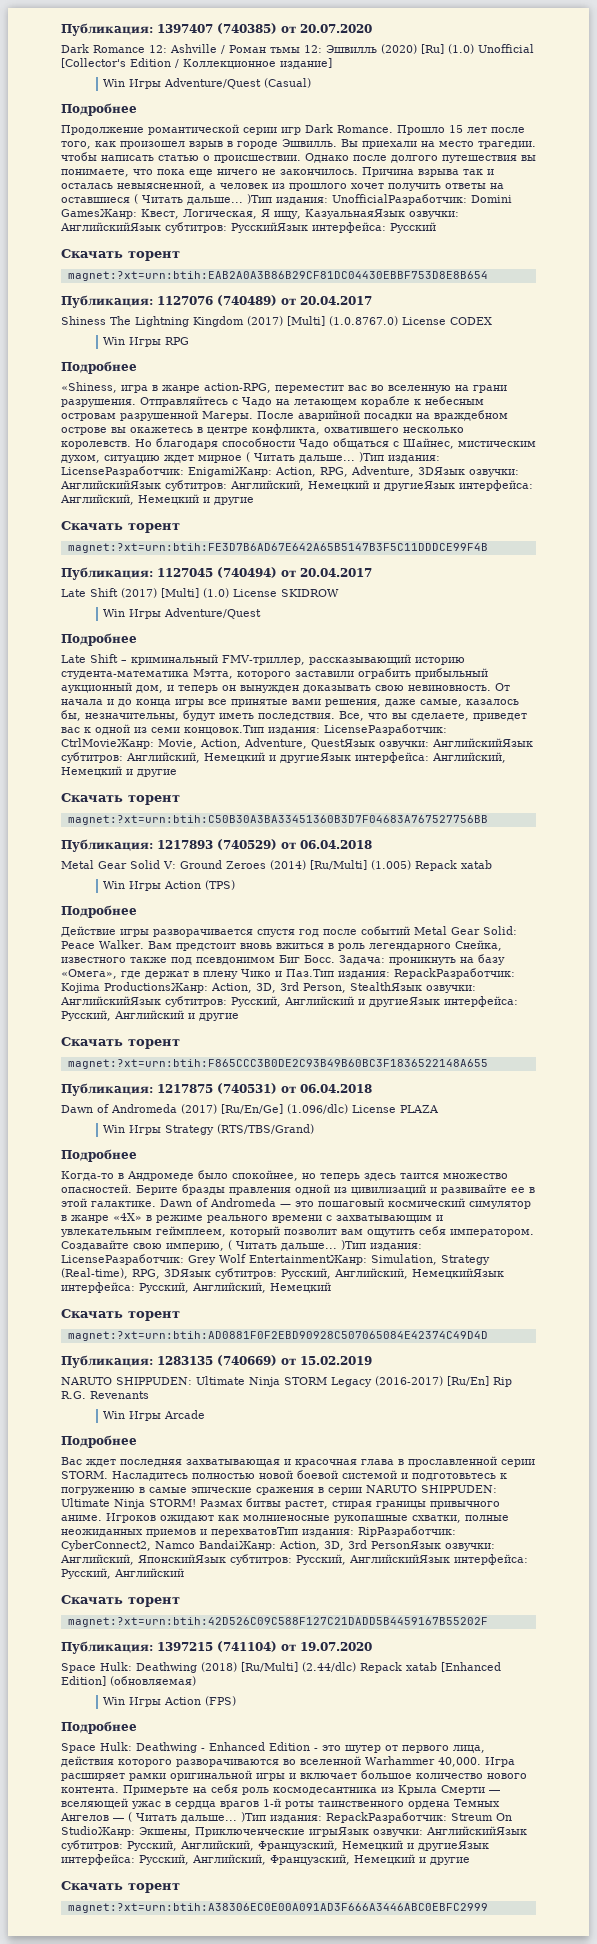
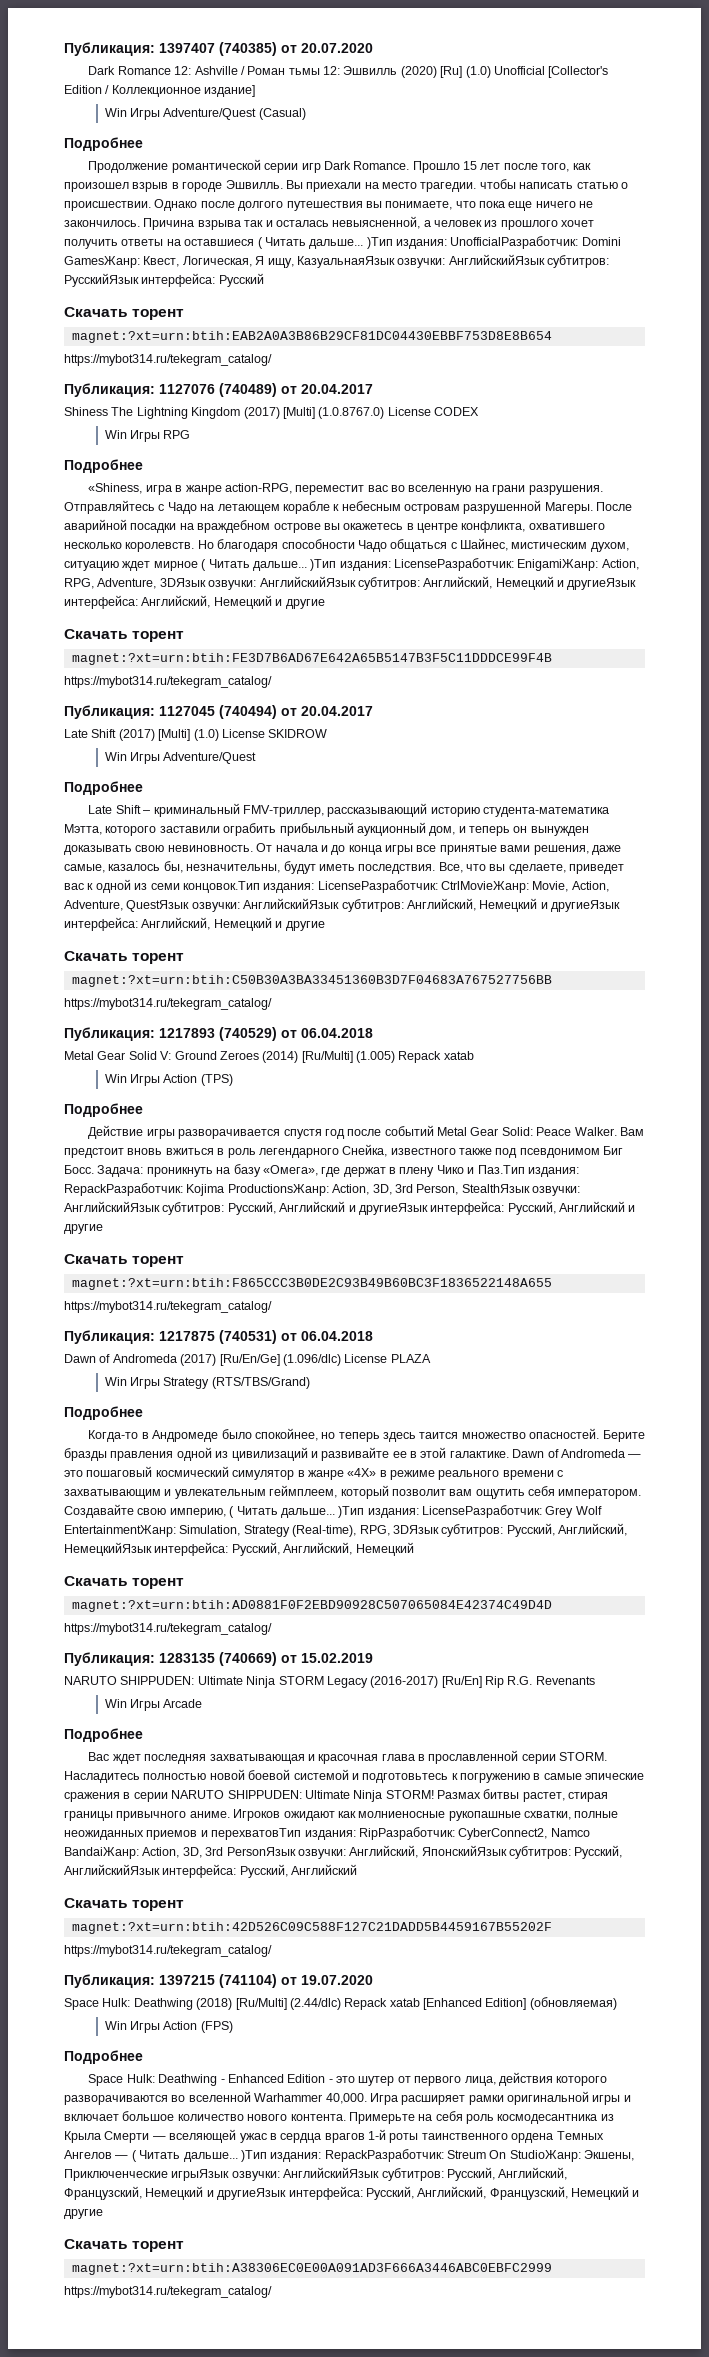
(488, 276) none -> [64,354,272,366] // https://mybot314.ru/tekegram_catalog/
(488, 548) none -> [64,676,272,688] // https://mybot314.ru/tekegram_catalog/
(488, 820) none -> [64,998,272,1010] // https://mybot314.ru/tekegram_catalog/
(488, 1064) none -> [64,1301,272,1313] // https://mybot314.ru/tekegram_catalog/
(488, 1336) none -> [64,1623,272,1635] // https://mybot314.ru/tekegram_catalog/
(488, 1622) none -> [64,1945,272,1957] // https://mybot314.ru/tekegram_catalog/
(488, 1908) none -> [64,2286,272,2298] // https://mybot314.ru/tekegram_catalog/

